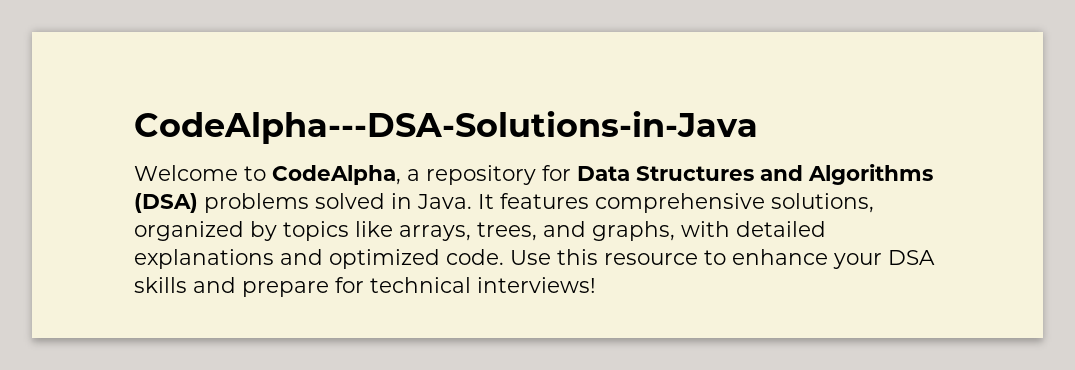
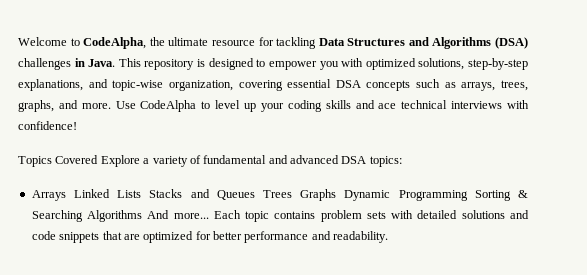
[134,111,758,144] CodeAlpha---DSA-Solutions-in-Java // -> (18, 41) none
[407,165,571,185] a repository for -> [149,37,317,49] the ultimate resource for tackling
[204,193,874,213] [134,221,826,241] [134,249,935,269] [134,277,596,297] problems solved in Java. It features comprehensive solutions, organized by topics like arrays, trees, and graphs, with detailed explanations and optimized code. Use this resource to enhance your DSA skills and prepare for technical interviews! -> [18,58,529,70] [18,79,528,91] [18,100,530,112] [18,121,77,130] [18,155,402,167] [31,189,528,201] [31,210,529,222] [31,231,389,243] challenges in Java. This repository is designed to empower you with optimized solutions, step-by-step explanations, and topic-wise organization, covering essential DSA concepts such as arrays, trees, graphs, and more. Use CodeAlpha to level up your coding skills and ace technical interviews with confidence! // Topics Covered Explore a variety of fundamental and advanced DSA topics: // Arrays Linked Lists Stacks and Queues Trees Graphs Dynamic Programming Sorting & Searching Algorithms And more... Each topic contains problem sets with detailed solutions and code snippets that are optimized for better performance and readability.

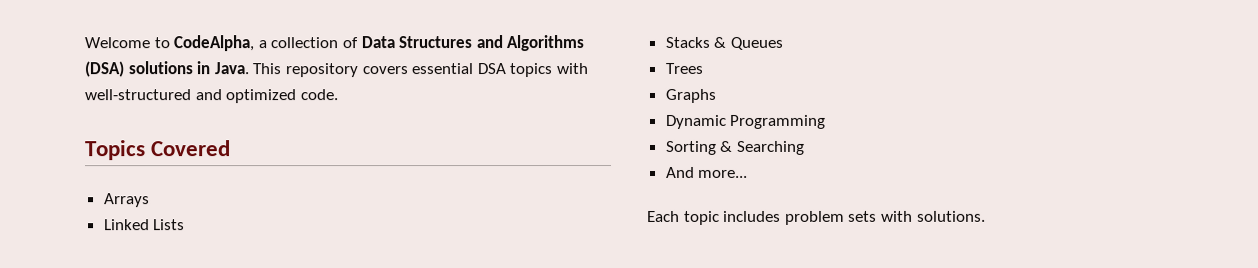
[149,37,317,49] the ultimate resource for tackling -> [257,37,358,49] a collection of
[18,58,71,70] challenges -> [127,61,193,75] solutions
[197,58,529,70] [18,79,528,91] [18,100,530,112] [18,121,77,130] [18,155,402,167] is designed to empower you with optimized solutions, step-by-step explanations, and topic-wise organization, covering essential DSA concepts such as arrays, trees, graphs, and more. Use CodeAlpha to level up your coding skills and ace technical interviews with confidence! // Topics Covered Explore a variety of fundamental and advanced DSA topics: -> [361,63,588,78] [84,89,338,104] [85,140,232,161] covers essential DSA topics with well-structured and optimized code. // Topics Covered
(66, 195) none -> (150, 200) //
[149,189,210,198] Stacks and -> [664,36,727,48] // Stacks &
(255, 195) none -> (783, 43) //
(292, 194) none -> (703, 68) //
(337, 195) none -> (716, 95) //
(468, 195) none -> (826, 121) //
[87,210,143,222] Algorithms -> (805, 147) //
(209, 216) none -> (749, 173) //
[274,211,316,219] contains -> [723,210,782,222] includes
[417,210,529,219] [31,231,389,243] detailed solutions and code snippets that are optimized for better performance and readability. -> [916,210,986,222] solutions.

